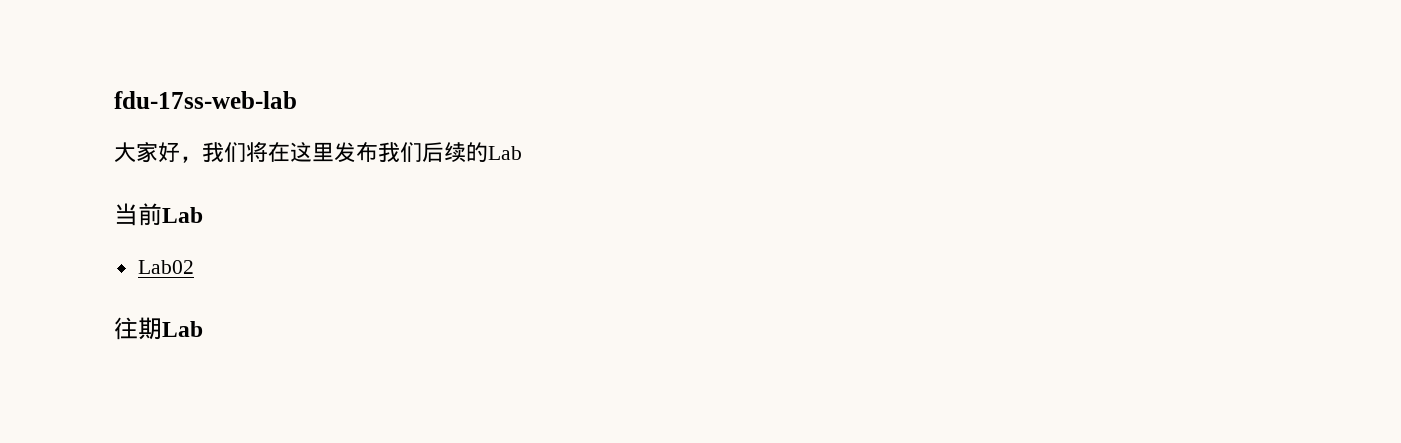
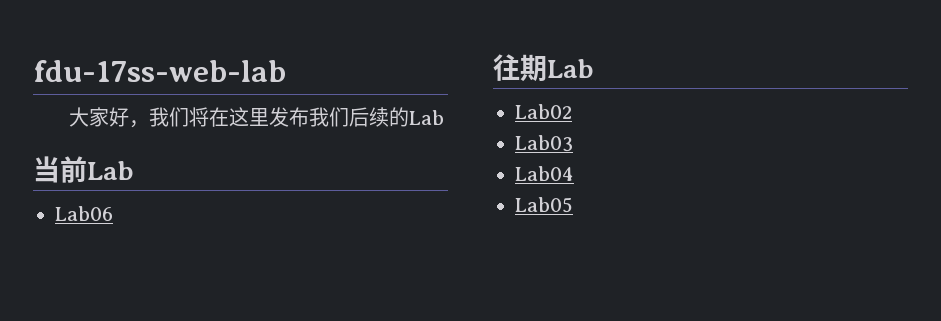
[137,260,194,274] Lab02 -> [55,206,113,221] Lab06
(203, 329) none -> [515,104,572,119] [515,135,573,152] [515,166,574,181] [515,197,573,213] // Lab02 // Lab03 // Lab04 // Lab05

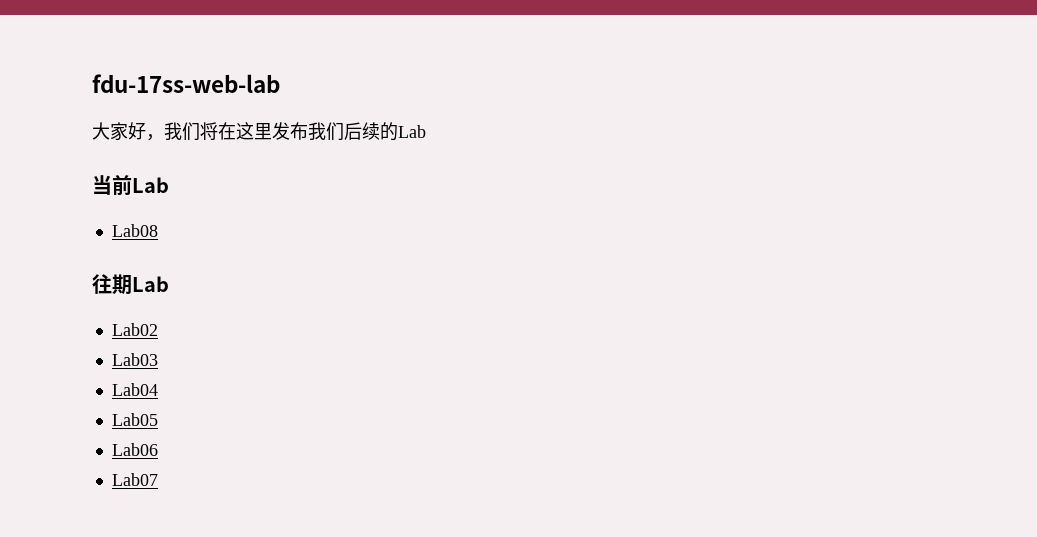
[55,206,113,221] Lab06 -> [111,224,158,237] Lab08
(573, 205) none -> [111,443,158,456] [111,473,158,486] // Lab06 // Lab07

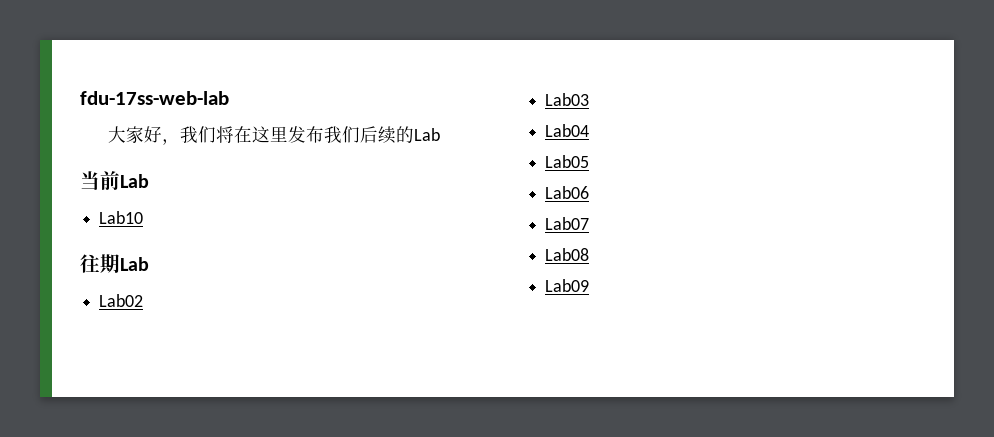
[111,224,158,237] Lab08 -> [99,211,144,224] Lab10
(158, 479) none -> [545,248,590,261] [545,279,590,292] // Lab08 // Lab09

